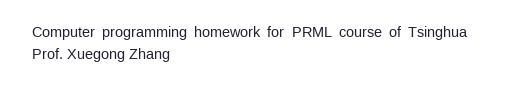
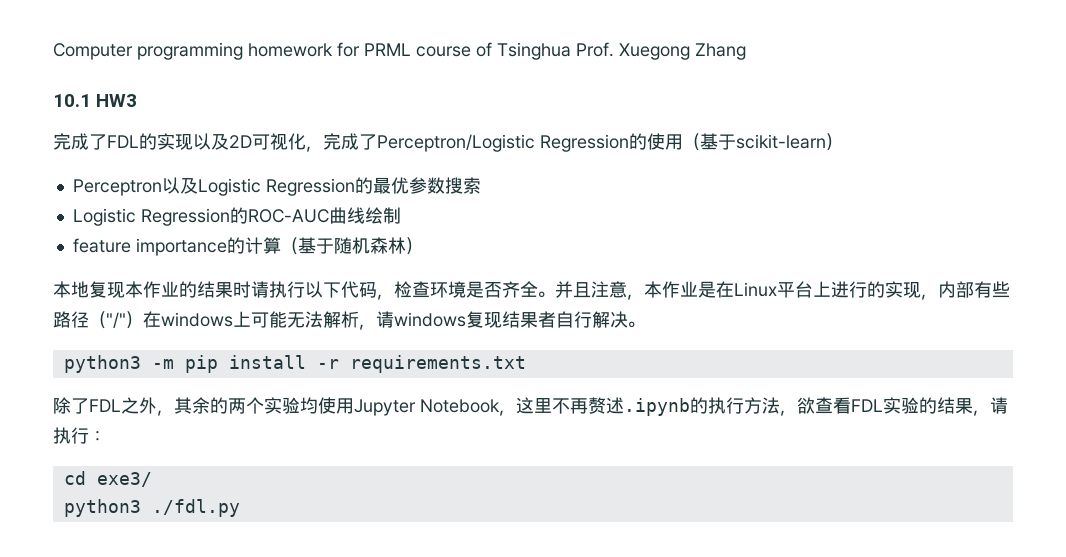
(170, 55) none -> [53,94,138,107] [53,133,843,152] [72,177,481,196] [72,207,401,226] [72,237,423,256] [53,281,1010,300] [53,311,645,330] [63,355,526,373] [53,397,1008,416] [53,427,106,444] [63,471,152,487] [63,499,240,517] // 10.1 HW3 // 完成了FDL的实现以及2D可视化，完成了Perceptron/Logistic Regression的使用（基于scikit-learn） // Perceptron以及Logistic Regression的最优参数搜索 // Logistic Regression的ROC-AUC曲线绘制 // feature importance的计算（基于随机森林） // 本地复现本作业的结果时请执行以下代码，检查环境是否齐全。并且注意，本作业是在Linux平台上进行的实现，内部有些路径（"/"）在windows上可能无法解析，请windows复现结果者自行解决。 // python3 -m pip install -r requirements.txt // 除了FDL之外，其余的两个实验均使用Jupyter Notebook，这里不再赘述.ipynb的执行方法，欲查看FDL实验的结果，请执行： // cd exe3/ // python3 ./fdl.py

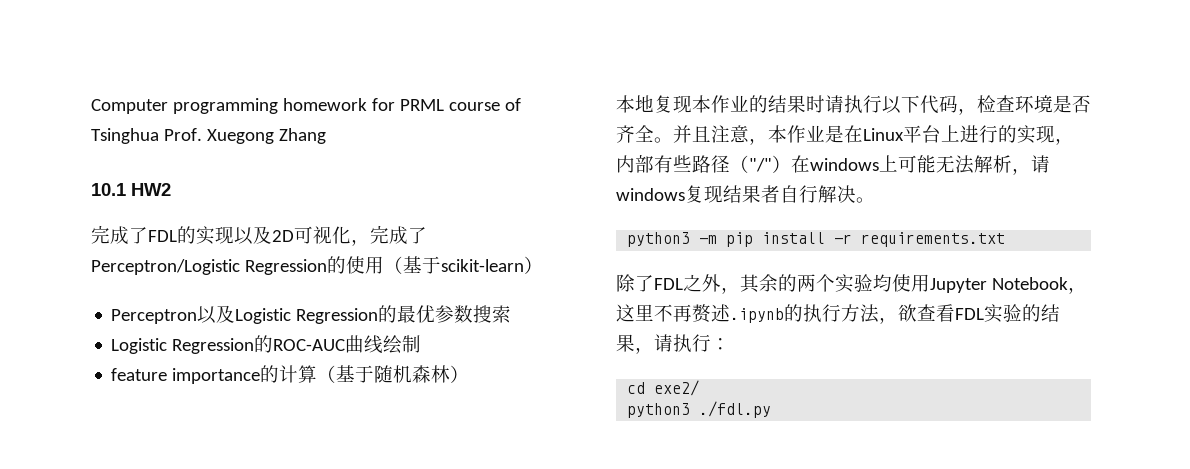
[96,94,138,107] HW3 -> [131,183,171,196] HW2
[96,472,152,487] exe3/ -> [654,380,700,396] exe2/

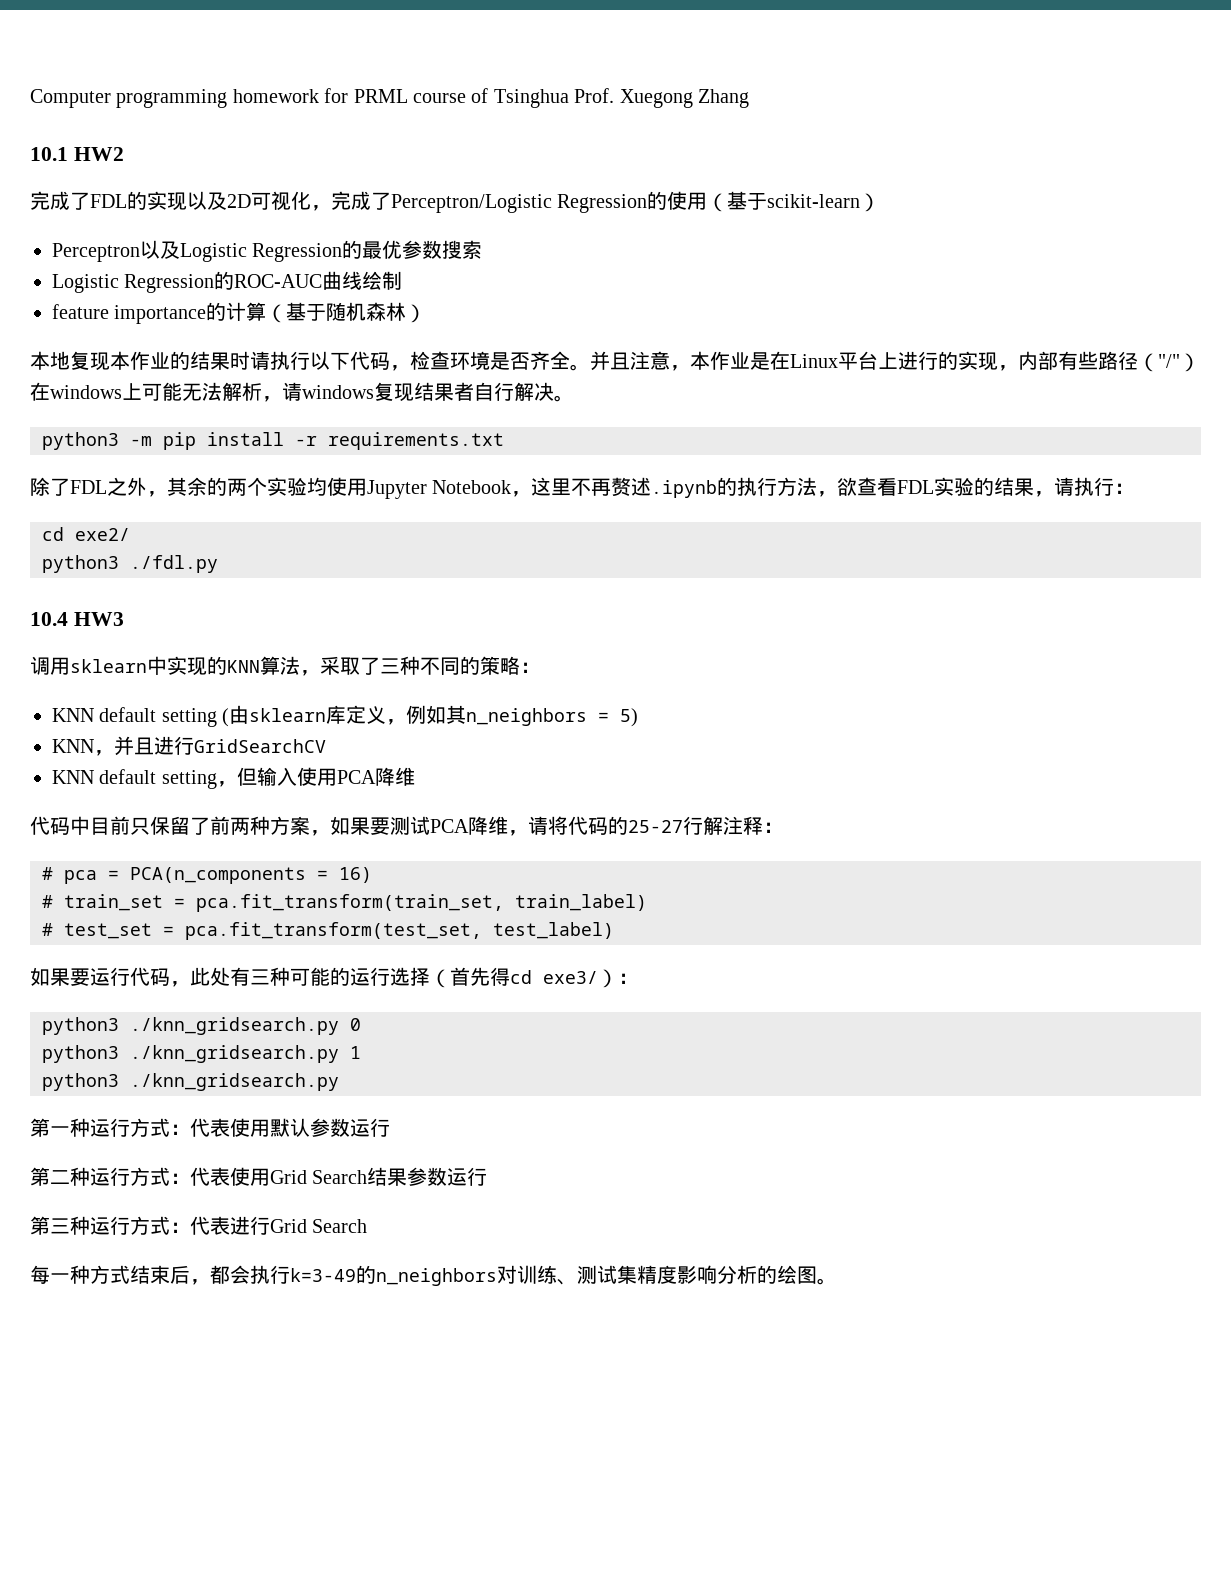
(772, 409) none -> [30,612,124,626] [30,656,540,676] [52,705,639,727] [52,736,326,756] [52,767,415,789] [30,816,783,836] [42,867,372,884] [42,894,647,912] [42,922,614,940] [30,967,638,988] [42,1017,361,1035] [42,1045,361,1063] [42,1073,339,1091] [30,1118,390,1137] [30,1167,488,1186] [30,1216,368,1235] [30,1265,837,1286] // 10.4 HW3 // 调用sklearn中实现的KNN算法，采取了三种不同的策略： // KNN default setting (由sklearn库定义，例如其n_neighbors = 5) // KNN，并且进行GridSearchCV // KNN default setting，但输入使用PCA降维 // 代码中目前只保留了前两种方案，如果要测试PCA降维，请将代码的25-27行解注释： // # pca = PCA(n_components = 16) // # train_set = pca.fit_transform(train_set, train_label) // # test_set = pca.fit_transform(test_set, test_label) // 如果要运行代码，此处有三种可能的运行选择（首先得cd exe3/）： // python3 ./knn_gridsearch.py 0 // python3 ./knn_gridsearch.py 1 // python3 ./knn_gridsearch.py // 第一种运行方式：代表使用默认参数运行 // 第二种运行方式：代表使用Grid Search结果参数运行 // 第三种运行方式：代表进行Grid Search // 每一种方式结束后，都会执行k=3-49的n_neighbors对训练、测试集精度影响分析的绘图。

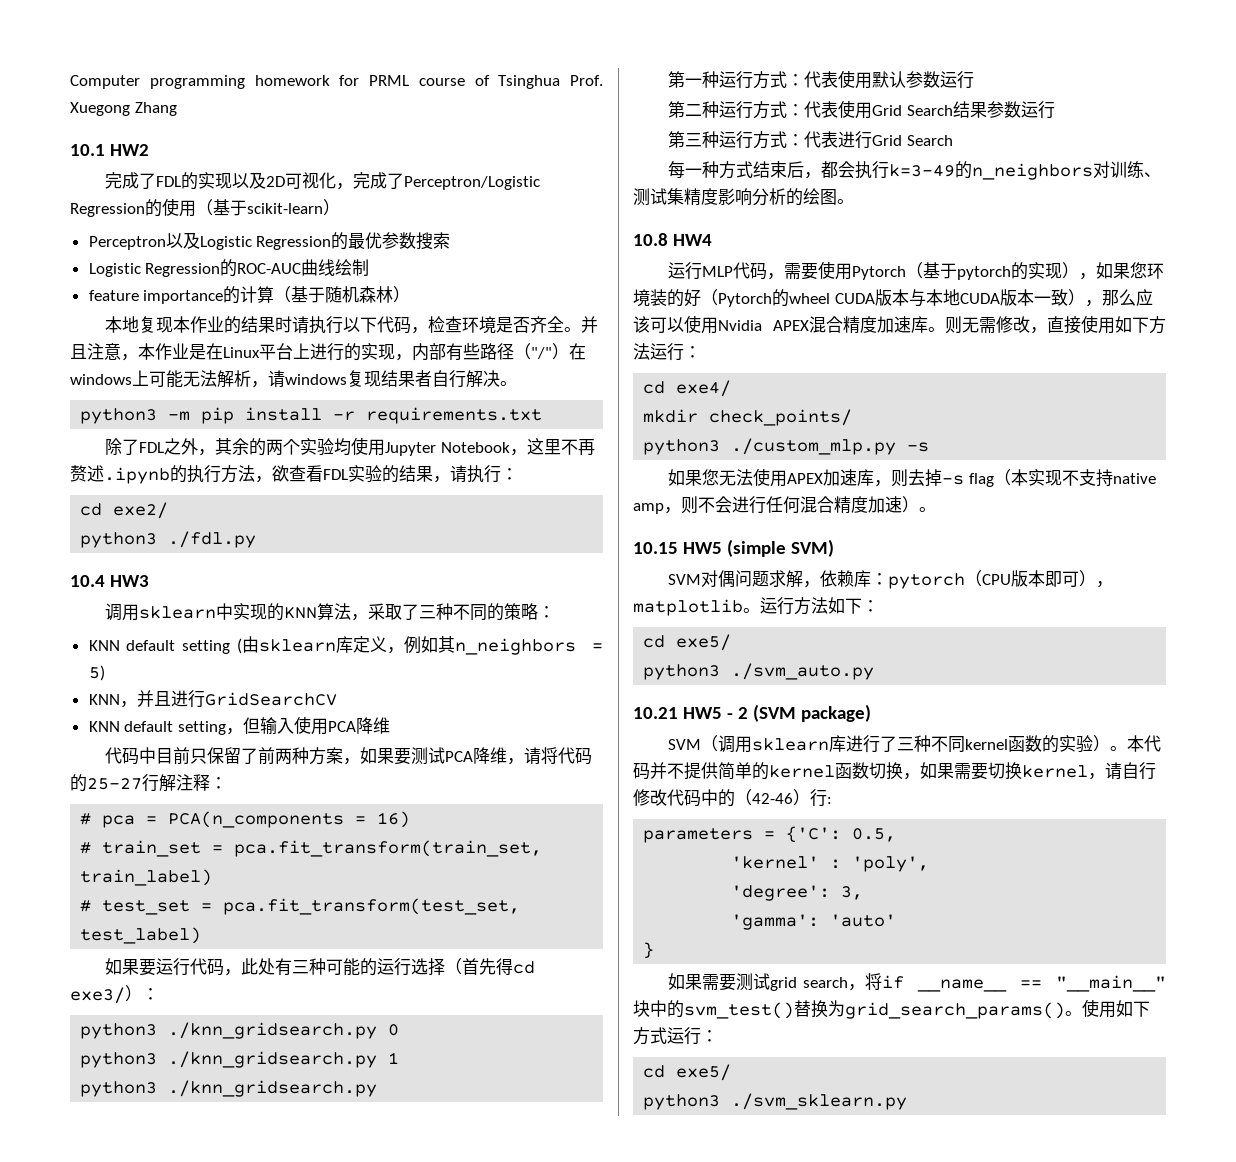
(837, 1281) none -> [633,233,712,246] [668,261,1165,280] [633,289,1153,307] [633,315,1166,334] [633,343,701,361] [643,380,732,397] [643,409,853,426] [643,438,930,455] [668,468,1156,487] [633,496,936,514] [633,539,834,557] [668,570,1114,589] [633,597,879,616] [643,634,732,651] [643,663,875,680] [633,704,871,722] [668,735,1162,753] [633,762,1156,780] [633,789,832,807] [643,826,897,843] [731,856,930,872] [731,885,864,901] [731,914,897,930] [643,942,655,959] [668,973,1166,992] [633,999,1150,1019] [633,1027,718,1045] [643,1064,732,1081] [643,1093,908,1110] // 10.8 HW4 // 运行MLP代码，需要使用Pytorch（基于pytorch的实现），如果您环境装的好（Pytorch的wheel CUDA版本与本地CUDA版本一致），那么应该可以使用Nvidia APEX混合精度加速库。则无需修改，直接使用如下方法运行： // cd exe4/ // mkdir check_points/ // python3 ./custom_mlp.py -s // 如果您无法使用APEX加速库，则去掉-s flag（本实现不支持native amp，则不会进行任何混合精度加速）。 // 10.15 HW5 (simple SVM) // SVM对偶问题求解，依赖库：pytorch（CPU版本即可），matplotlib。运行方法如下： // cd exe5/ // python3 ./svm_auto.py // 10.21 HW5 - 2 (SVM package) // SVM（调用sklearn库进行了三种不同kernel函数的实验）。本代码并不提供简单的kernel函数切换，如果需要切换kernel，请自行修改代码中的（42-46）行: // parameters = {'C': 0.5, // 'kernel' : 'poly', // 'degree': 3, // 'gamma': 'auto' // } // 如果需要测试grid search，将if __name__ == "__main__"块中的svm_test()替换为grid_search_params()。使用如下方式运行： // cd exe5/ // python3 ./svm_sklearn.py

